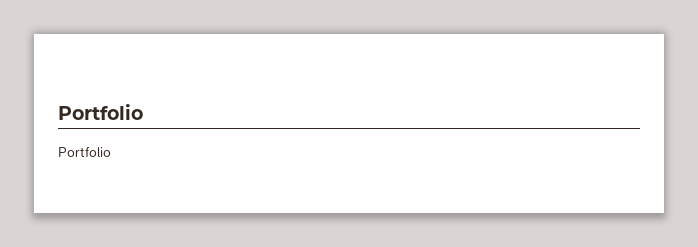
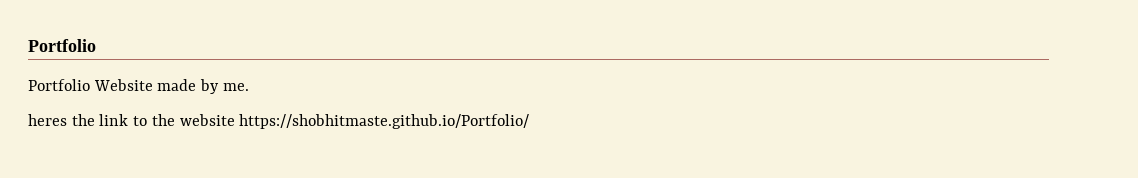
(111, 152) none -> [93,79,249,94] [28,114,530,129] Website made by me. // heres the link to the website https://shobhitmaste.github.io/Portfolio/

